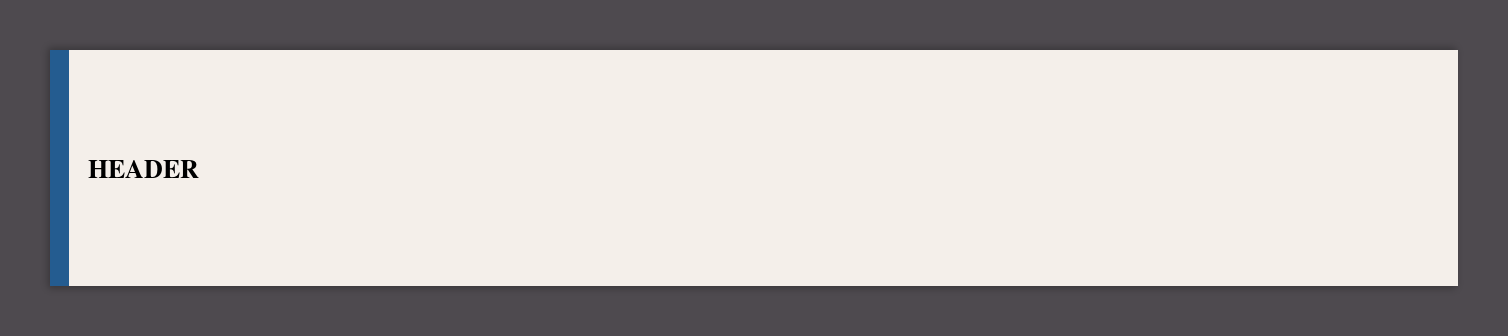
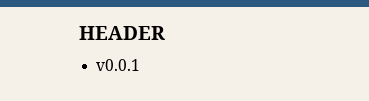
(199, 169) none -> [96,59,141,71] // v0.0.1

